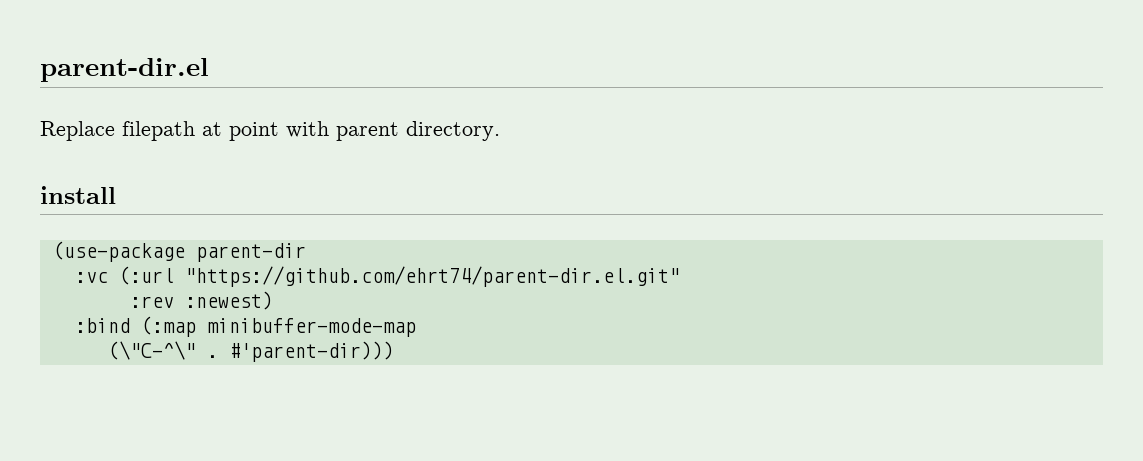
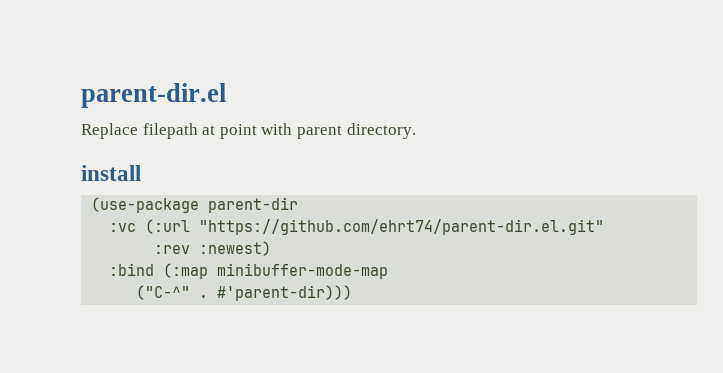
[107,341,196,360] (\"C-^\" -> [136,285,191,300] ("C-^"

